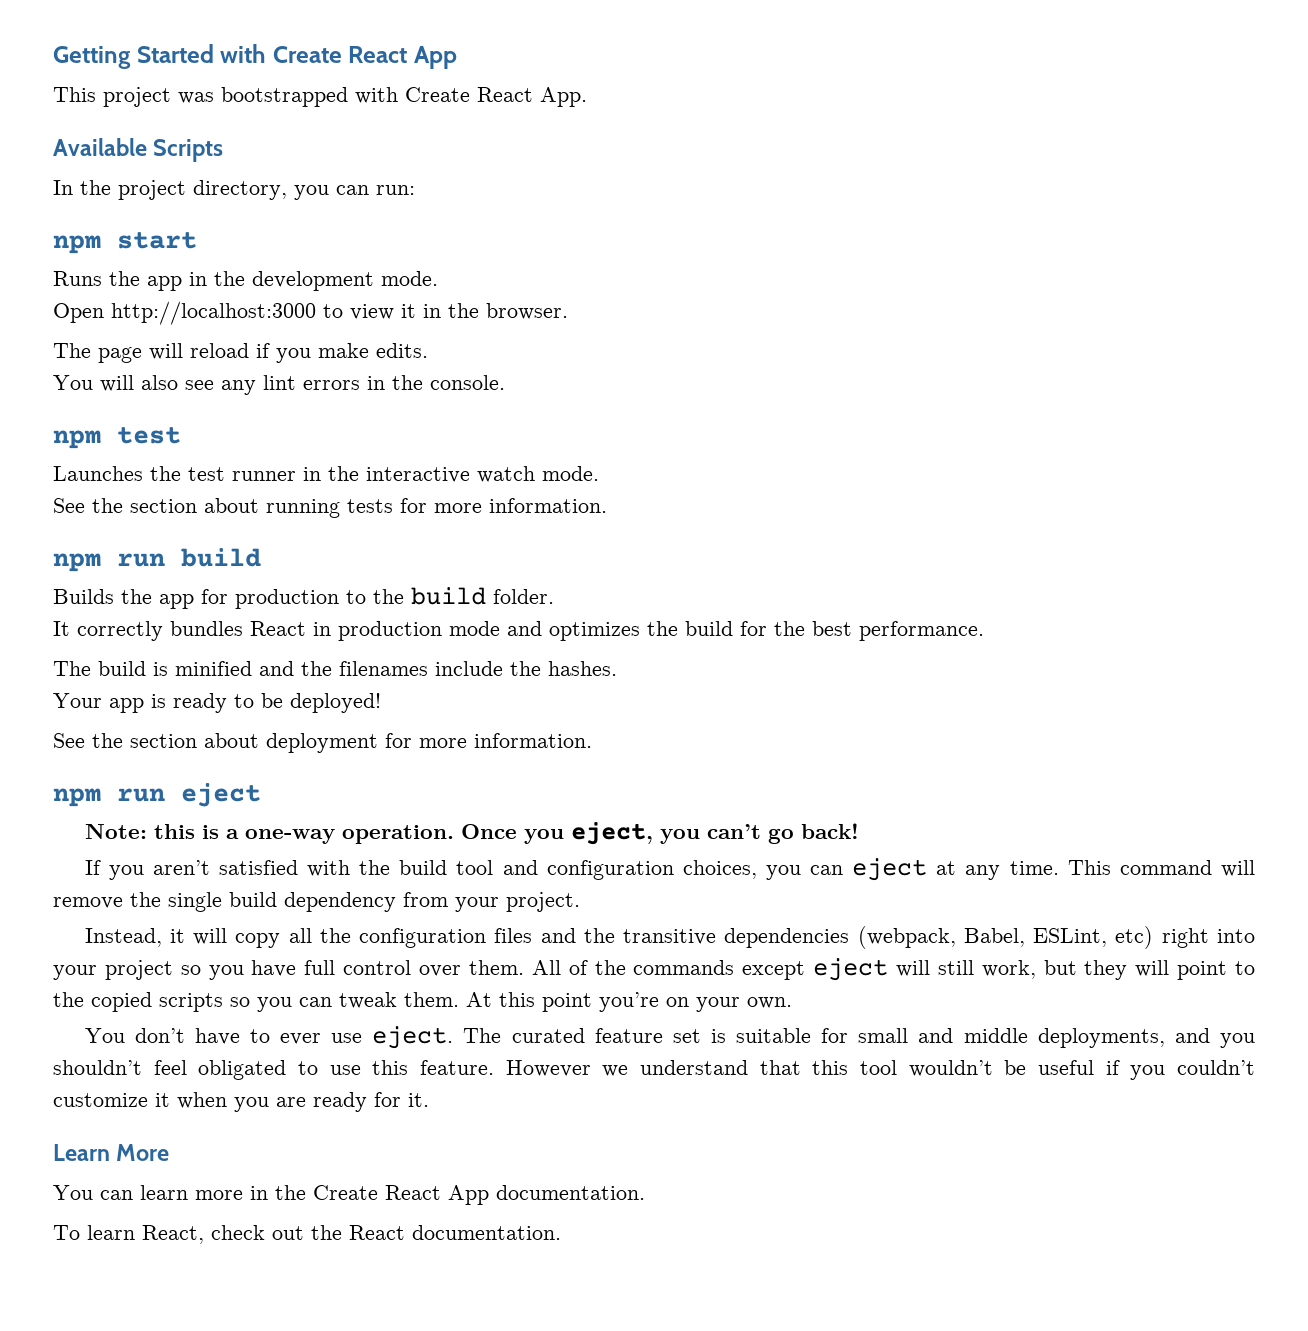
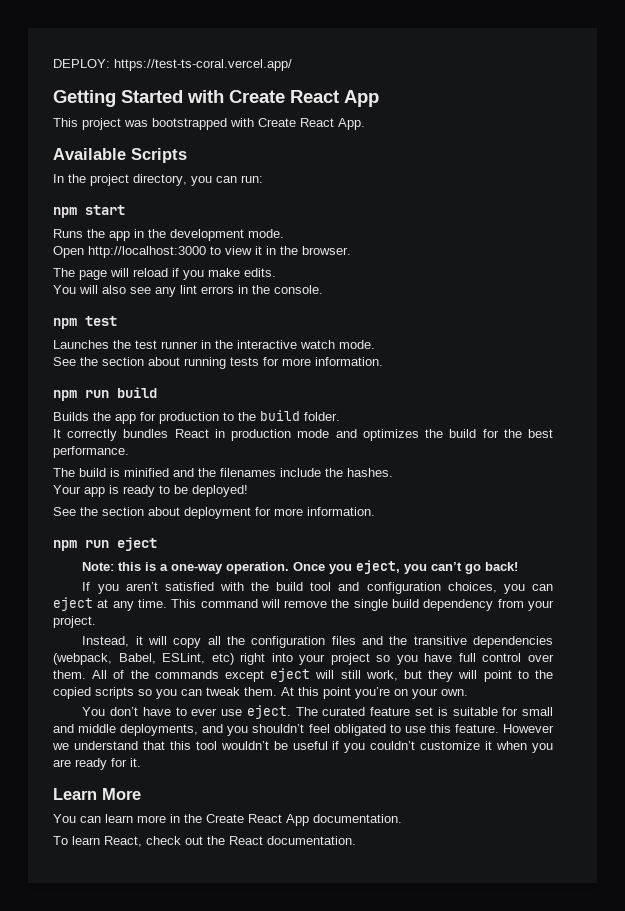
(53, 57) none -> [53,59,292,71] DEPLOY: https://test-ts-coral.vercel.app/ //

